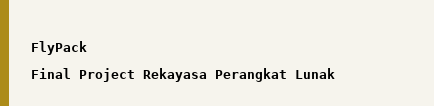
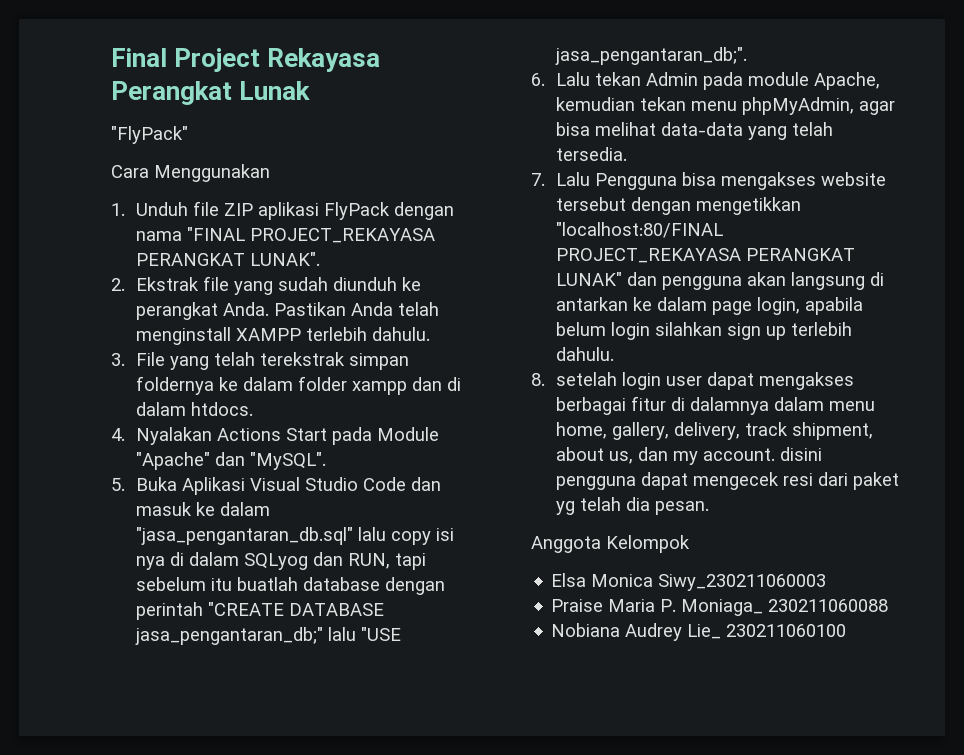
[31,41,87,55] FlyPack // -> (111, 57) none
(335, 73) none -> [111,126,188,144] [111,164,270,182] [111,201,454,220] [135,227,435,243] [135,252,320,266] [111,276,421,295] [135,302,439,320] [135,327,430,345] [111,352,409,370] [135,376,461,395] [135,402,253,416] [111,427,439,445] [135,452,326,470] [111,477,441,495] [135,502,270,516] [135,527,454,545] [135,552,426,570] [135,577,445,595] [135,602,384,620] [134,627,401,645] [554,47,747,65] [531,72,880,90] [555,97,895,115] [555,122,833,140] [555,147,627,161] [531,172,886,190] [555,197,801,215] [555,222,723,238] [555,248,855,263] [555,272,884,290] [555,297,863,315] [555,322,852,340] [555,347,614,361] [531,372,854,390] [555,396,875,415] [555,422,873,440] [555,447,822,465] [555,472,899,490] [555,497,709,515] [531,535,690,553] [551,573,827,591] [551,599,889,616] [551,623,847,641] // "FlyPack" // Cara Menggunakan // 1. Unduh file ZIP aplikasi FlyPack dengan nama "FINAL PROJECT_REKAYASA PERANGKAT LUNAK". // 2. Ekstrak file yang sudah diunduh ke perangkat Anda. Pastikan Anda telah menginstall XAMPP terlebih dahulu. // 3. File yang telah terekstrak simpan foldernya ke dalam folder xampp dan di dalam htdocs. // 4. Nyalakan Actions Start pada Module "Apache" dan "MySQL". // 5. Buka Aplikasi Visual Studio Code dan masuk ke dalam "jasa_pengantaran_db.sql" lalu copy isi nya di dalam SQLyog dan RUN, tapi sebelum itu buatlah database dengan perintah "CREATE DATABASE jasa_pengantaran_db;" lalu "USE jasa_pengantaran_db;". // 6. Lalu tekan Admin pada module Apache, kemudian tekan menu phpMyAdmin, agar bisa melihat data-data yang telah tersedia. // 7. Lalu Pengguna bisa mengakses website tersebut dengan mengetikkan "localhost:80/FINAL PROJECT_REKAYASA PERANGKAT LUNAK" dan pengguna akan langsung di antarkan ke dalam page login, apabila belum login silahkan sign up terlebih dahulu. // 8. setelah login user dapat mengakses berbagai fitur di dalamnya dalam menu home, gallery, delivery, track shipment, about us, dan my account. disini pengguna dapat mengecek resi dari paket yg telah dia pesan. // Anggota Kelompok // Elsa Monica Siwy_230211060003 // Praise Maria P. Moniaga_ 230211060088 // Nobiana Audrey Lie_ 230211060100

